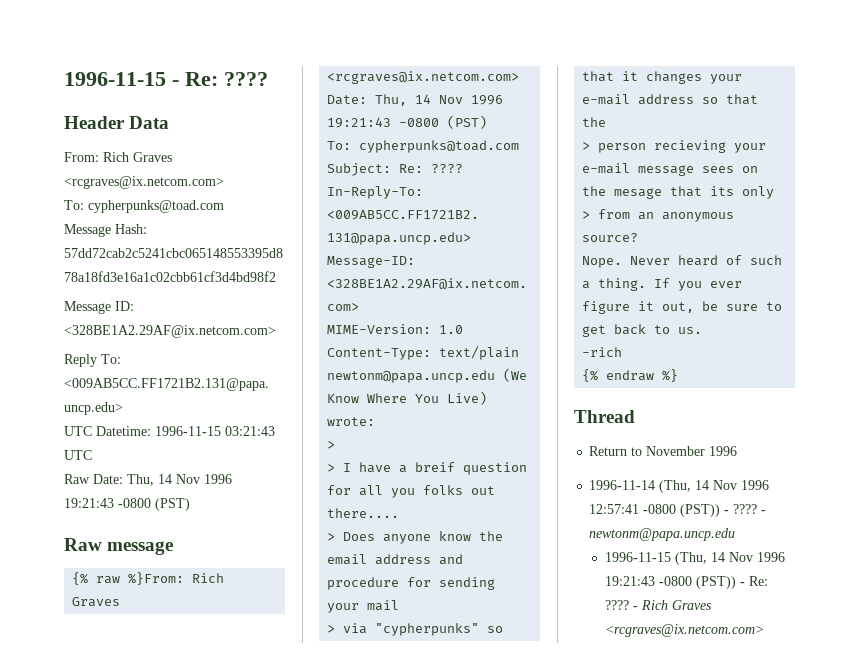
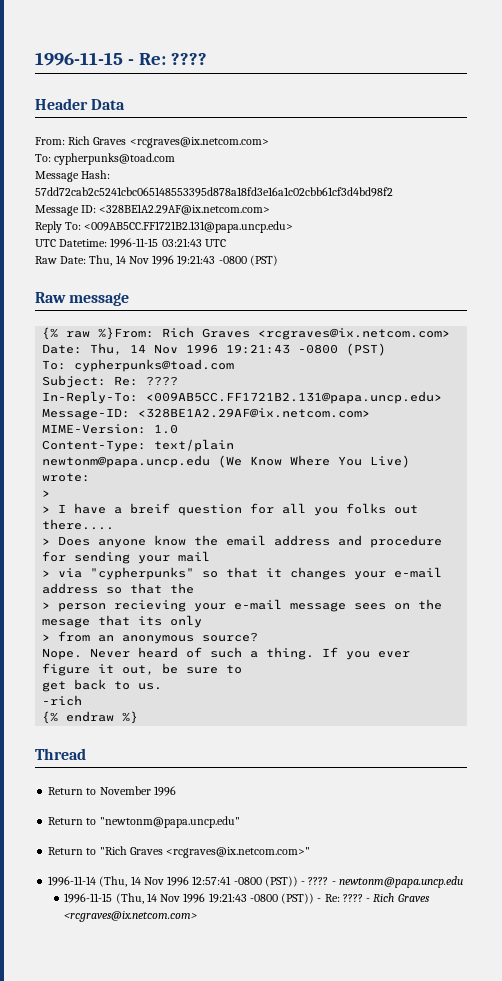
(738, 451) none -> [48,816,240,828] [48,846,311,858] // Return to "newtonm@papa.uncp.edu" // Return to "Rich Graves <rcgraves@ix.netcom.com>"

